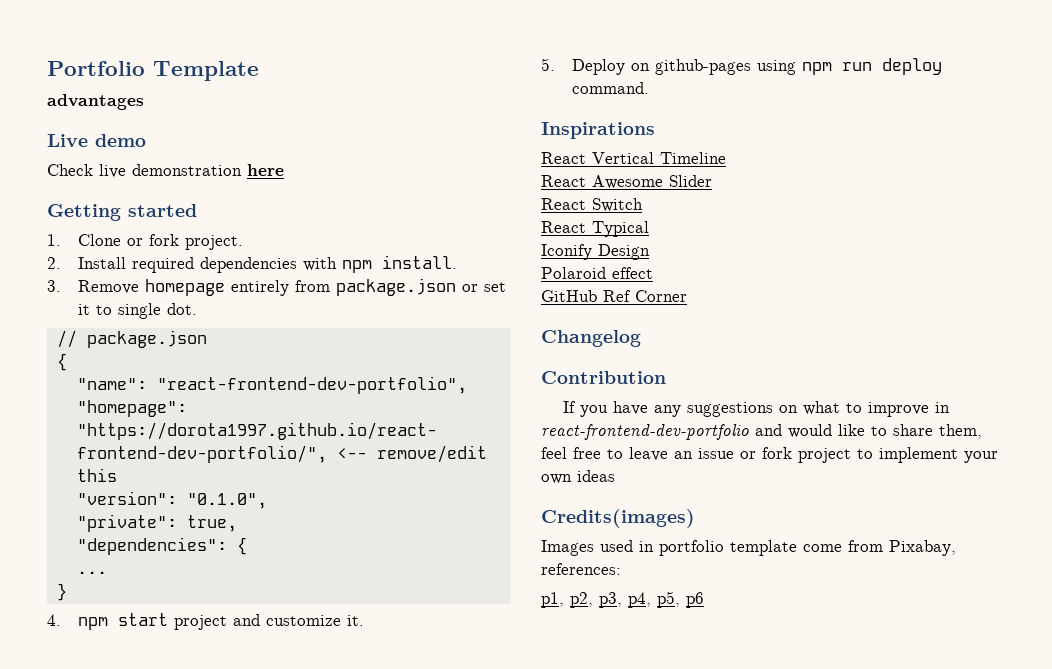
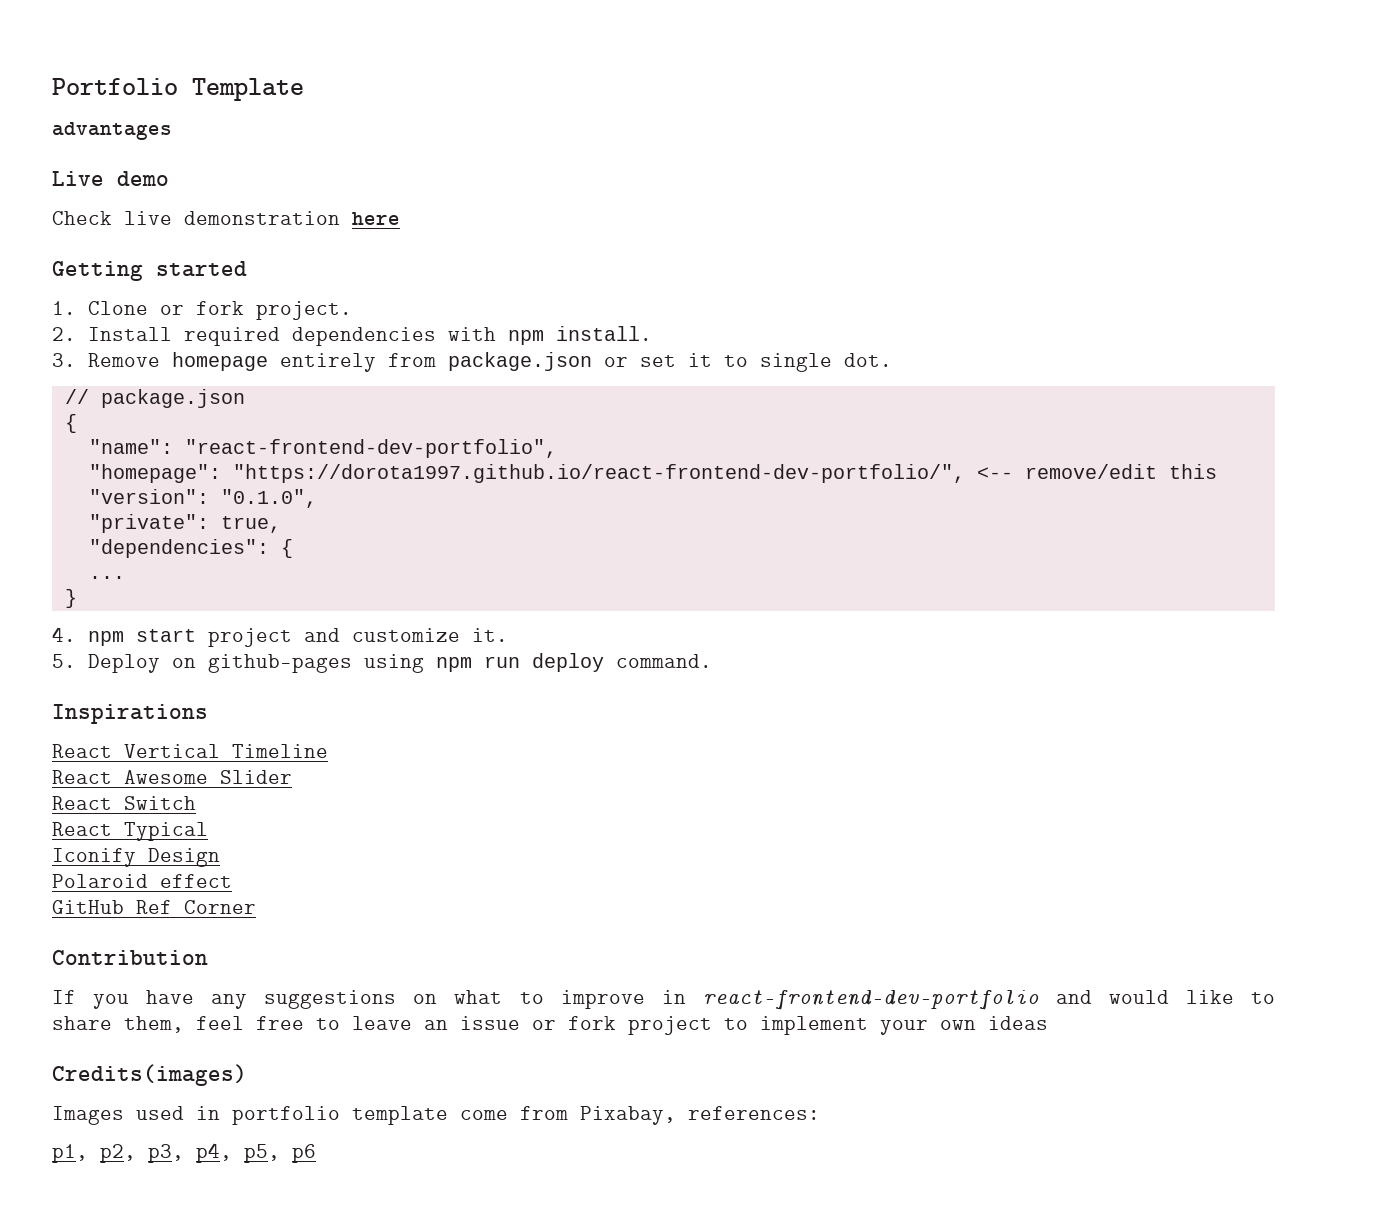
[541,330,641,347] // Changelog -> (256, 907) none

